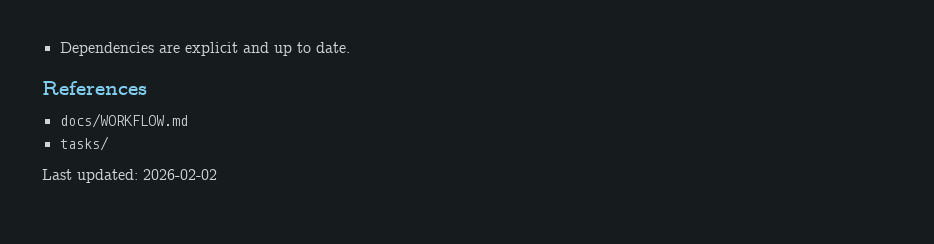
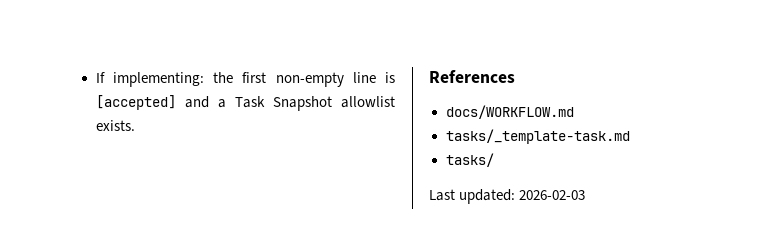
[59,42,350,56] Dependencies are explicit and up to date. -> [95,72,395,87] [95,95,395,111] [95,120,135,131] If implementing: the first non-empty line is [accepted] and a Task Snapshot allowlist exists.
(188, 120) none -> [445,129,630,144] // tasks/_template-task.md
[143,169,217,180] 2026-02-02 -> [519,190,586,200] 2026-02-03

